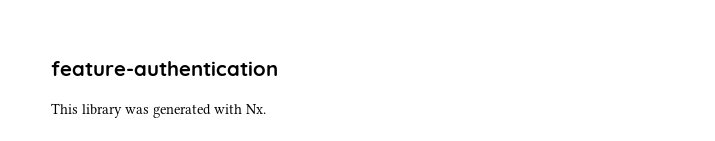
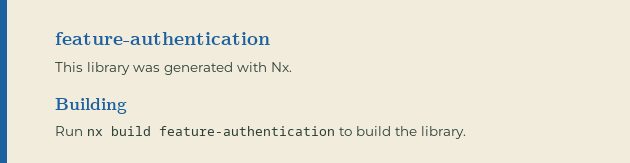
(266, 109) none -> [55,98,127,114] [55,126,466,139] // Building // Run nx build feature-authentication to build the library.

